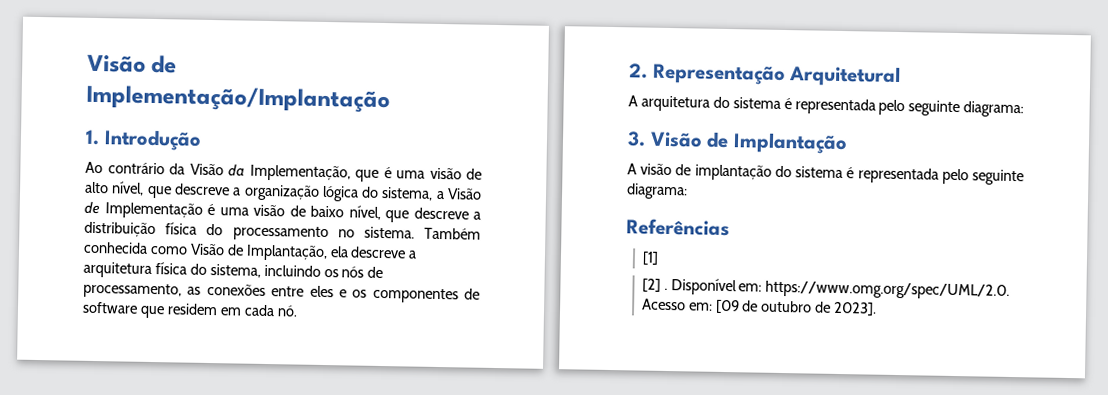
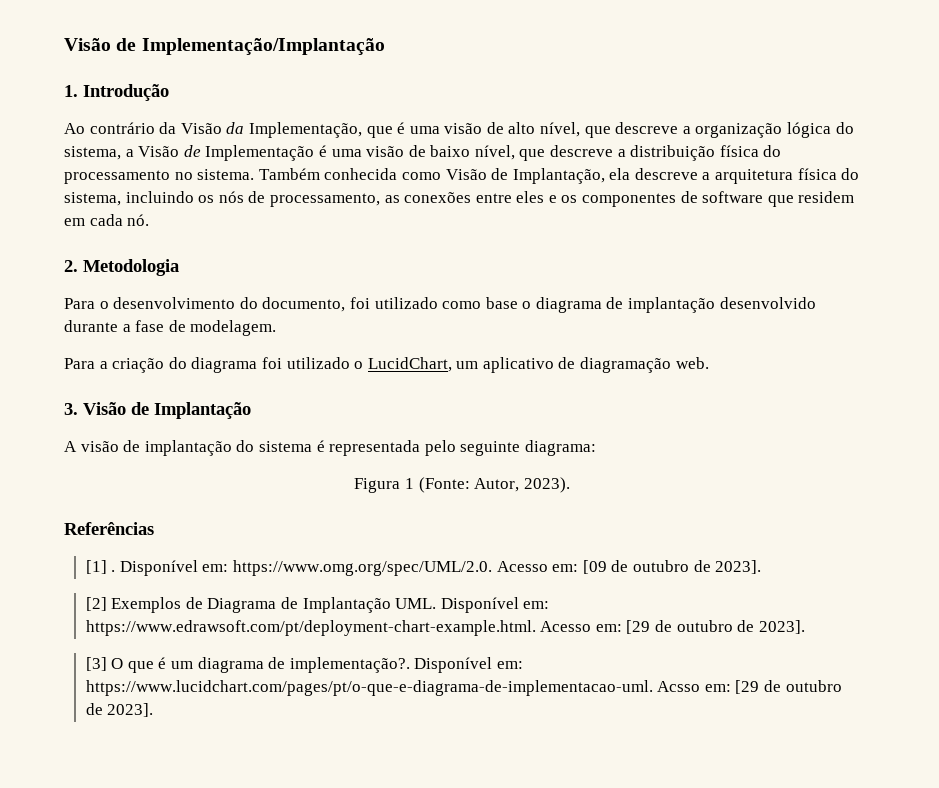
[652,63,902,88] [628,95,1025,118] Representação Arquitetural // A arquitetura do sistema é representada pelo seguinte diagrama: -> [83,259,179,276] [64,297,816,313] [64,320,277,336] [64,357,709,373] Metodologia // Para o desenvolvimento do documento, foi utilizado como base o diagrama de implantação desenvolvido durante a fase de modelagem. // Para a criação do diagrama foi utilizado o LucidChart, um aplicativo de diagramação web.
(688, 191) none -> [354,477,570,493] // Figura 1 (Fonte: Autor, 2023).
[641,278,661,292] // [2] -> (107, 567) none
(878, 308) none -> [85,597,550,613] [85,620,805,636] [85,657,523,673] [85,680,842,696] [85,703,154,717] // [2] Exemplos de Diagrama de Implantação UML. Disponível em: https://www.edrawsoft.com/pt/deployment-chart-example.html. Acesso em: [29 de outubro de 2023]. // [3] O que é um diagrama de implementação?. Disponível em: https://www.lucidchart.com/pages/pt/o-que-e-diagrama-de-implementacao-uml. Acsso em: [29 de outubro de 2023].

